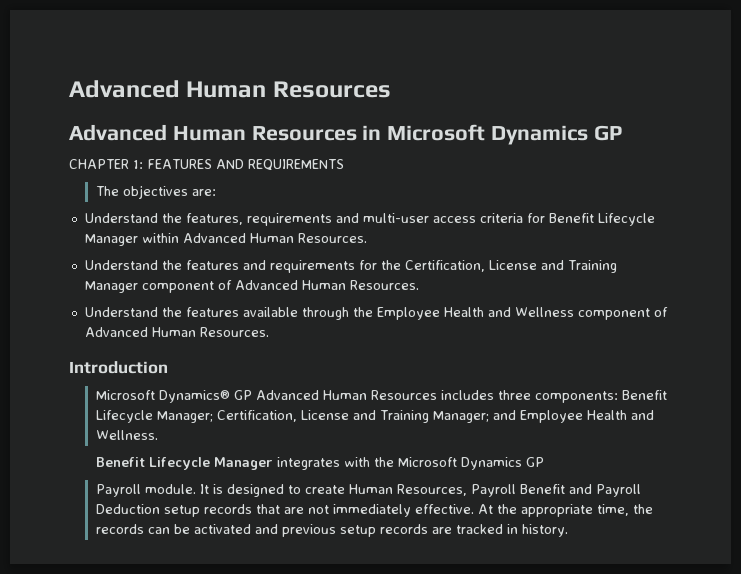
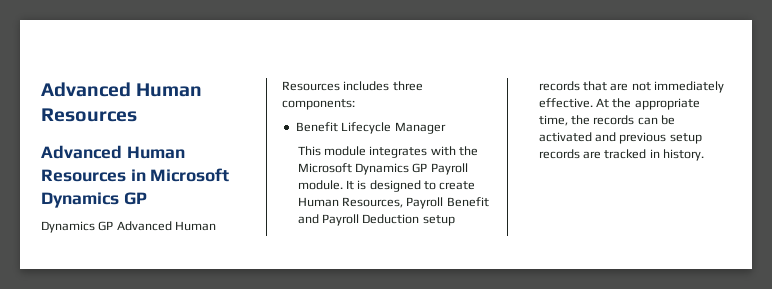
[69,159,344,171] [95,185,216,199] [84,213,655,226] [84,233,367,246] [84,260,617,273] [84,280,419,293] [84,307,668,320] [84,327,269,337] [69,361,168,374] [95,390,230,403] CHAPTER 1: FEATURES AND REQUIREMENTS // The objectives are: // Understand the features, requirements and multi-user access criteria for Benefit Lifecycle Manager within Advanced Human Resources. // Understand the features and requirements for the Certification, License and Training Manager component of Advanced Human Resources. // Understand the features available through the Employee Health and Wellness component of Advanced Human Resources. // Introduction // Microsoft Dynamics® -> [41,221,95,233] Dynamics
[621,390,667,400] [95,410,654,423] [95,430,158,440] [95,457,273,470] Benefit Lifecycle Manager; Certification, License and Training Manager; and Employee Health and Wellness. // Benefit Lifecycle Manager -> [295,122,446,134] [297,146,366,156] // Benefit Lifecycle Manager // This module
(544, 462) // -> (428, 168) none

